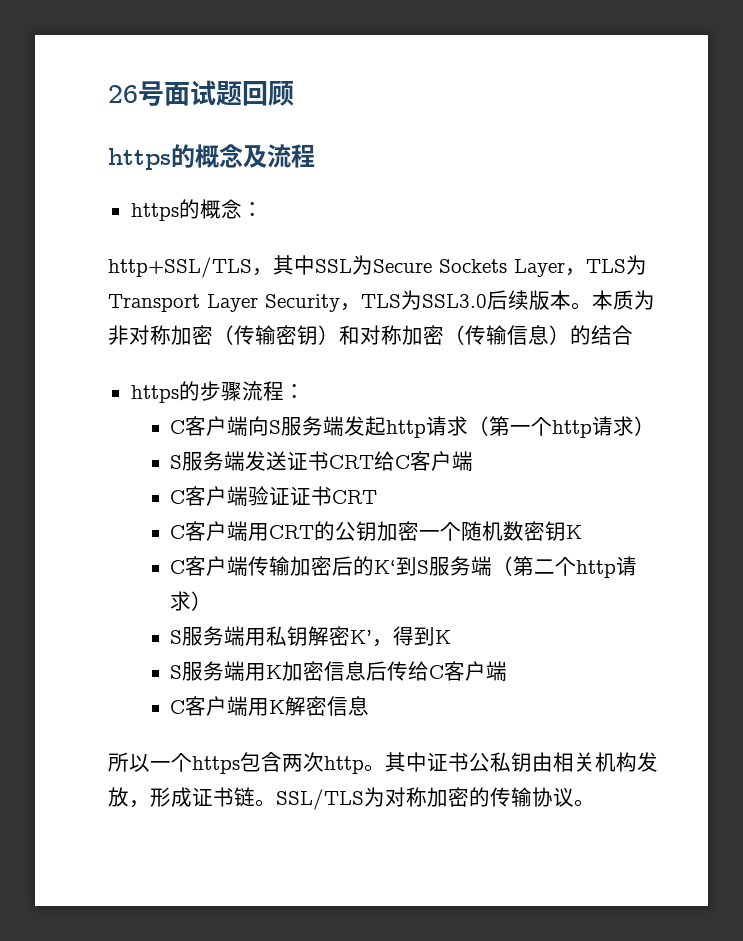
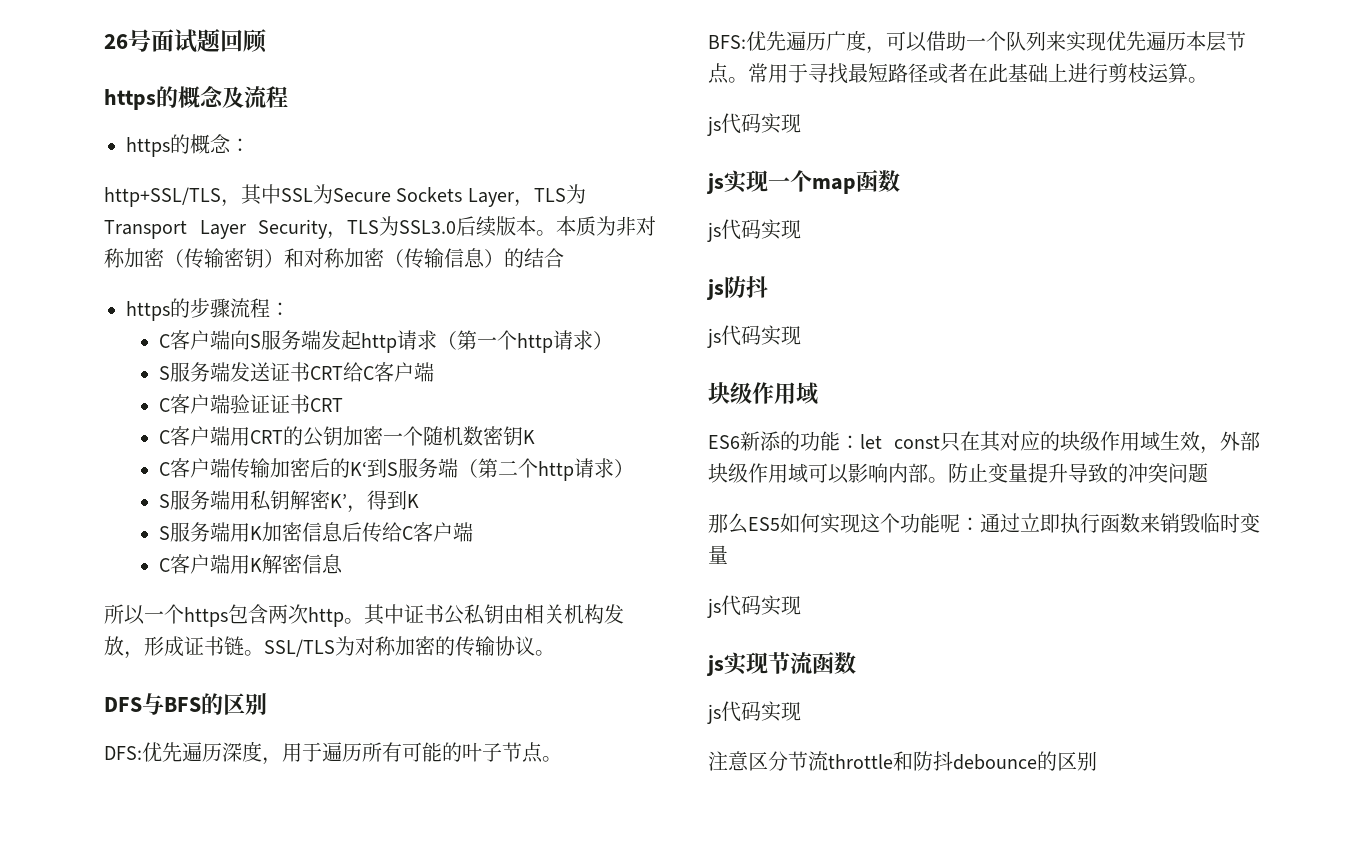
(595, 803) none -> [104,693,267,715] [104,741,562,765] [708,30,1246,54] [708,63,1208,84] [707,113,801,136] [706,170,900,194] [707,219,801,242] [706,276,768,300] [707,325,801,348] [708,382,818,405] [708,431,1260,454] [708,463,1208,484] [708,513,1260,534] [708,545,728,564] [707,595,801,618] [706,652,856,676] [707,701,801,724] [708,751,1097,771] // DFS与BFS的区别 // DFS:优先遍历深度，用于遍历所有可能的叶子节点。 // BFS:优先遍历广度，可以借助一个队列来实现优先遍历本层节点。常用于寻找最短路径或者在此基础上进行剪枝运算。 // js代码实现 // js实现一个map函数 // js代码实现 // js防抖 // js代码实现 // 块级作用域 // ES6新添的功能：let const只在其对应的块级作用域生效，外部块级作用域可以影响内部。防止变量提升导致的冲突问题 // 那么ES5如何实现这个功能呢：通过立即执行函数来销毁临时变量 // js代码实现 // js实现节流函数 // js代码实现 // 注意区分节流throttle和防抖debounce的区别

